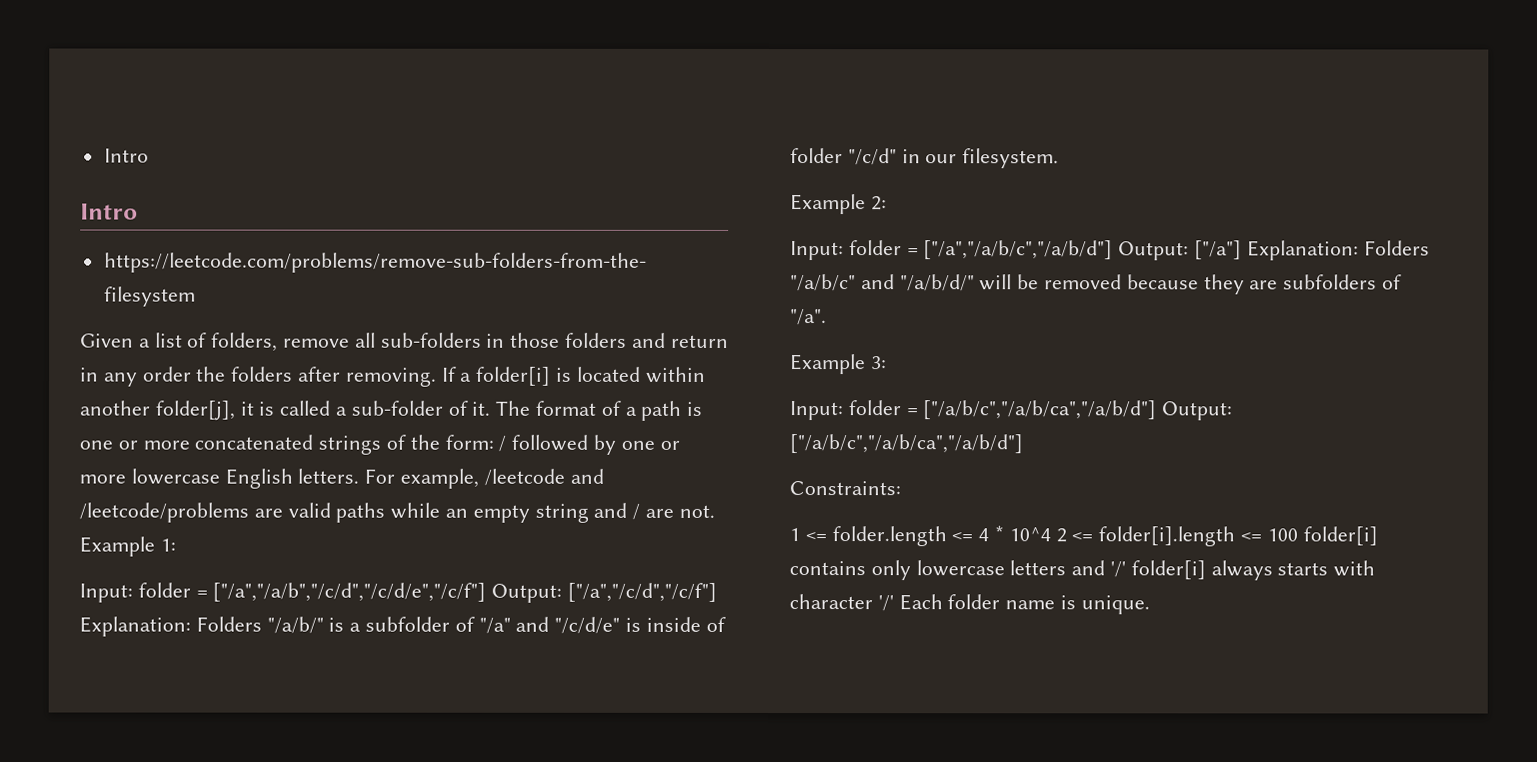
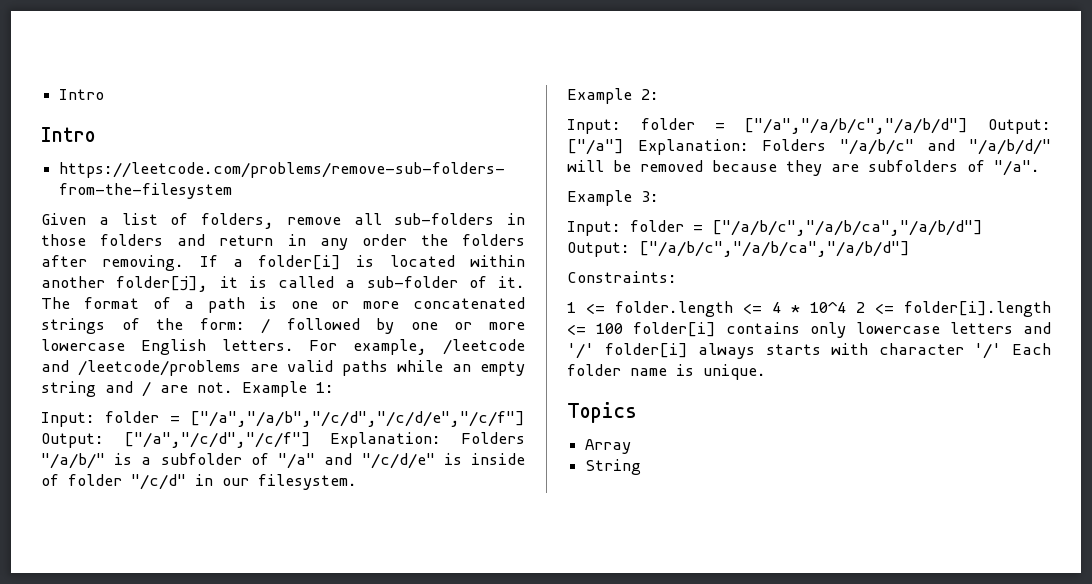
(1150, 605) none -> [567,402,637,423] [585,439,632,454] [585,459,642,475] // Topics // Array // String

